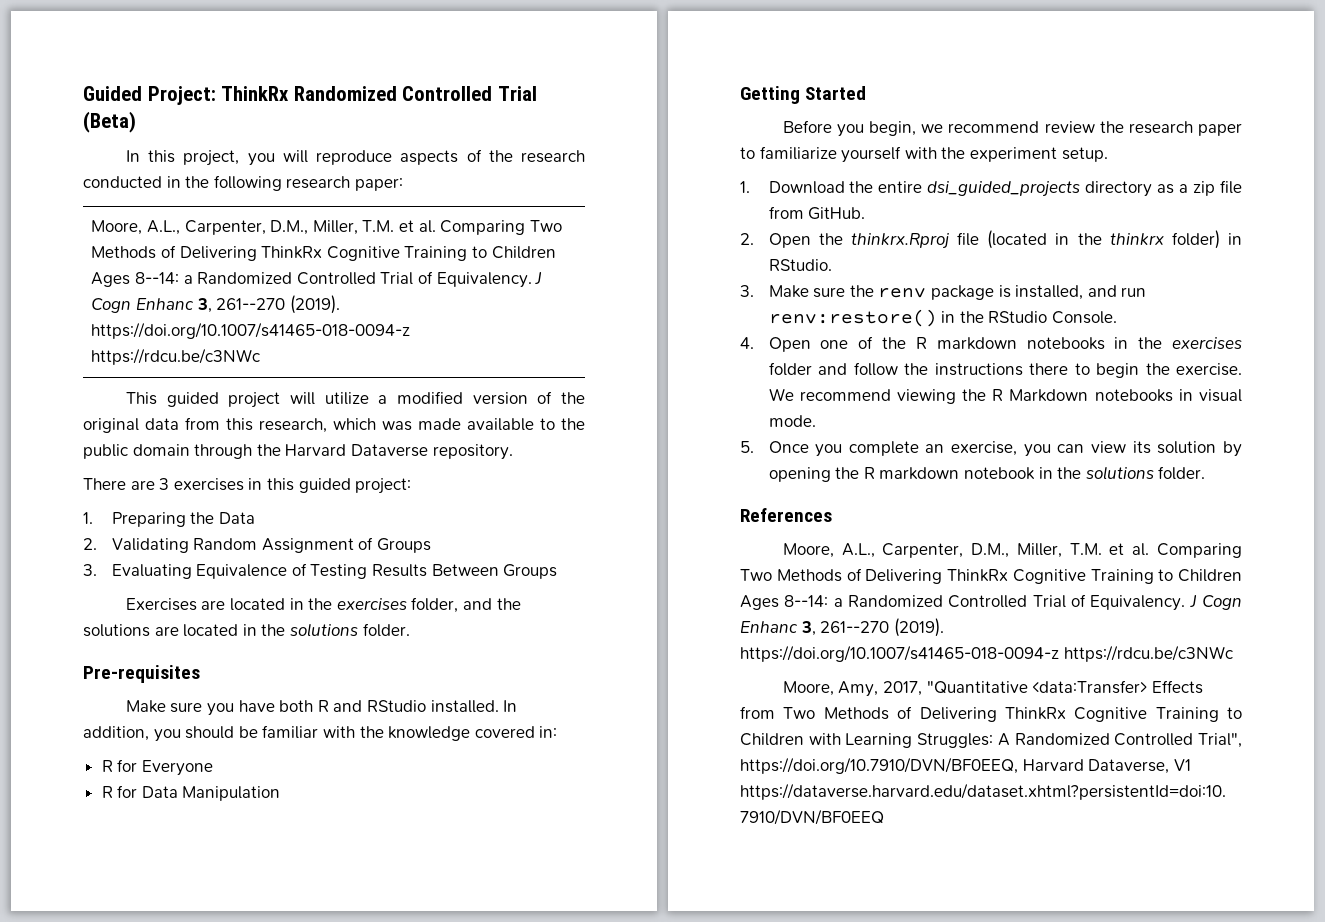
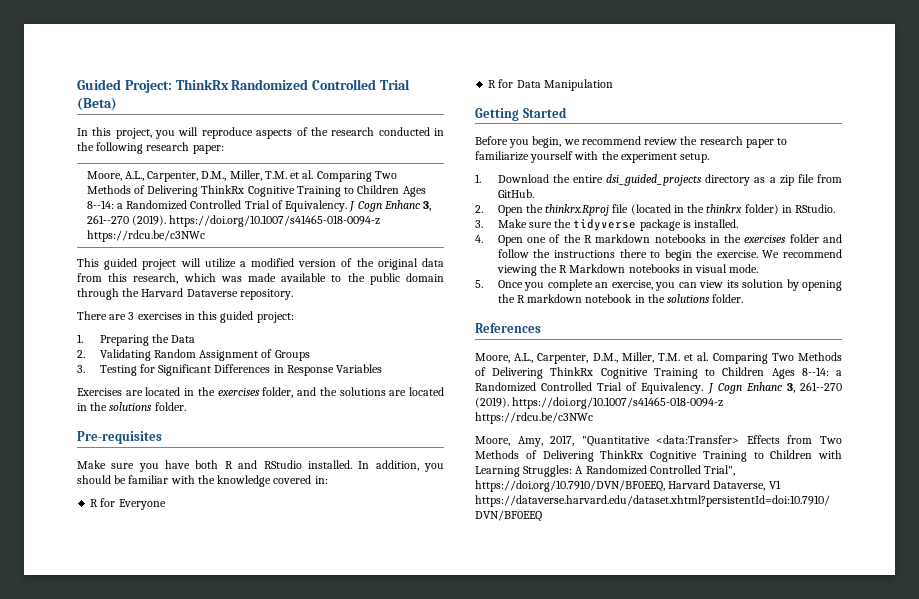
[111,563,558,579] Evaluating Equivalence of Testing Results Between Groups -> [99,364,383,376] Testing for Significant Differences in Response Variables
[878,288,927,298] renv -> [573,218,637,231] tidyverse
[1015,285,1147,300] [768,309,1117,327] installed, and run renv:restore() in the RStudio Console. -> [694,219,739,228] installed.

